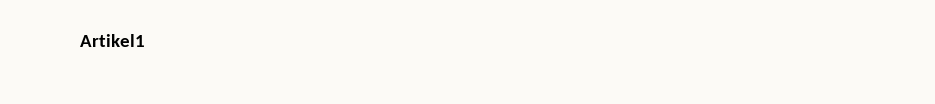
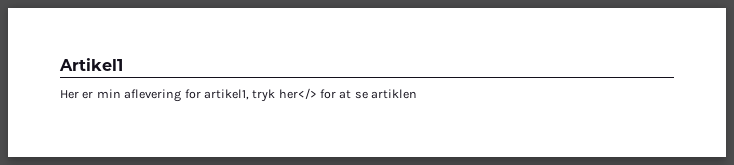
(145, 40) none -> [60,88,418,102] // Her er min aflevering for artikel1, tryk her</> for at se artiklen

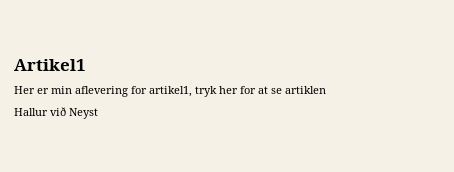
[278,88,317,99] her</> -> [219,86,238,94] her
(418, 94) none -> [14,107,98,119] // Hallur við Neyst

